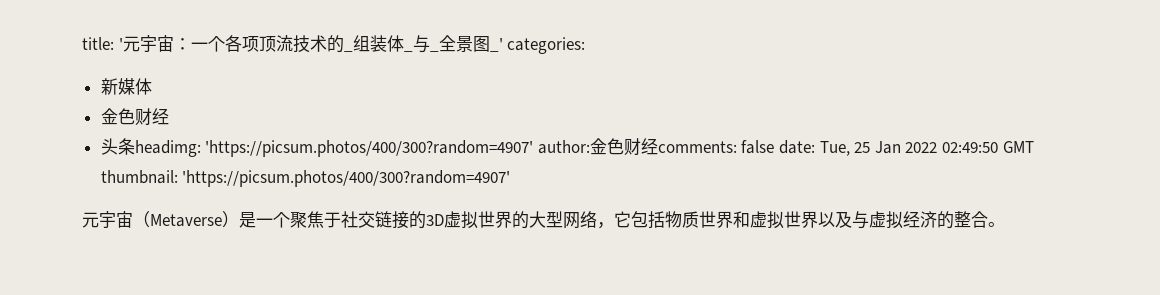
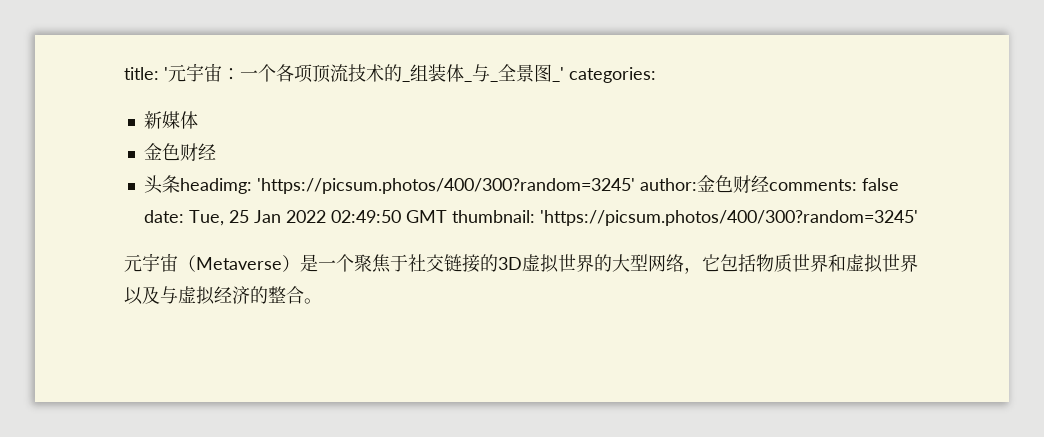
[205,140,534,157] 'https://picsum.photos/400/300?random=4907' -> [256,178,635,194] 'https://picsum.photos/400/300?random=3245'
[182,170,511,187] 'https://picsum.photos/400/300?random=4907' -> [539,210,918,226] 'https://picsum.photos/400/300?random=3245'

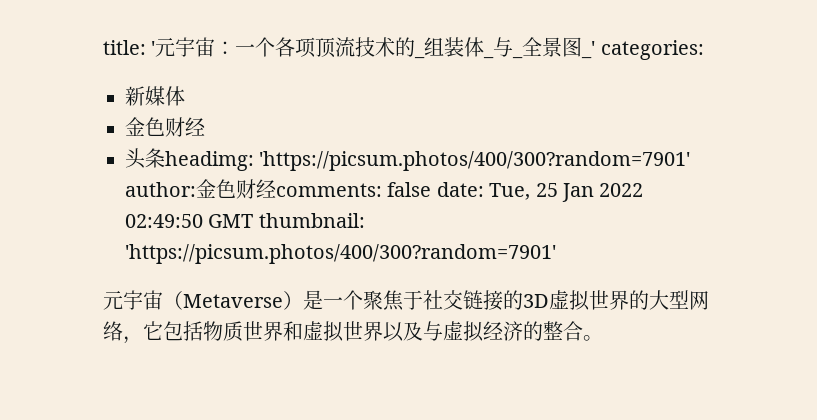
[256,178,635,194] 'https://picsum.photos/400/300?random=3245' -> [259,151,691,171] 'https://picsum.photos/400/300?random=7901'
[539,210,918,226] 'https://picsum.photos/400/300?random=3245' -> [125,244,556,264] 'https://picsum.photos/400/300?random=7901'

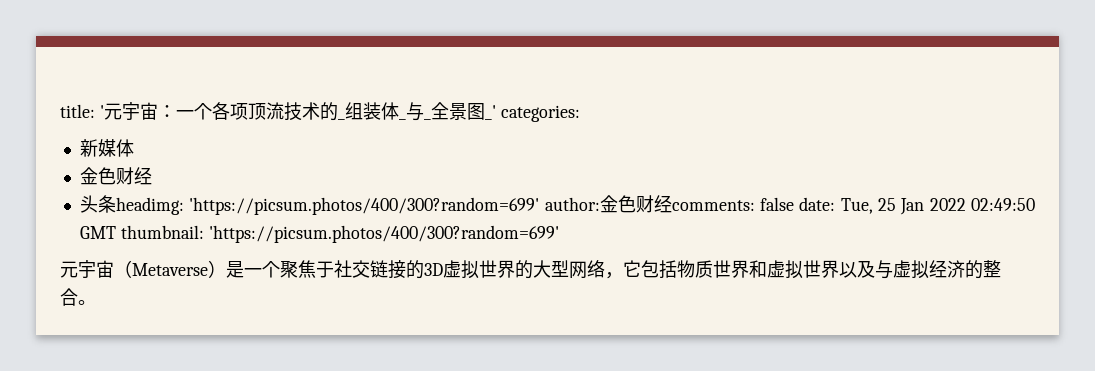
[259,151,691,171] 'https://picsum.photos/400/300?random=7901' -> [189,197,540,215] 'https://picsum.photos/400/300?random=699'
[125,244,556,264] 'https://picsum.photos/400/300?random=7901' -> [208,225,559,243] 'https://picsum.photos/400/300?random=699'

